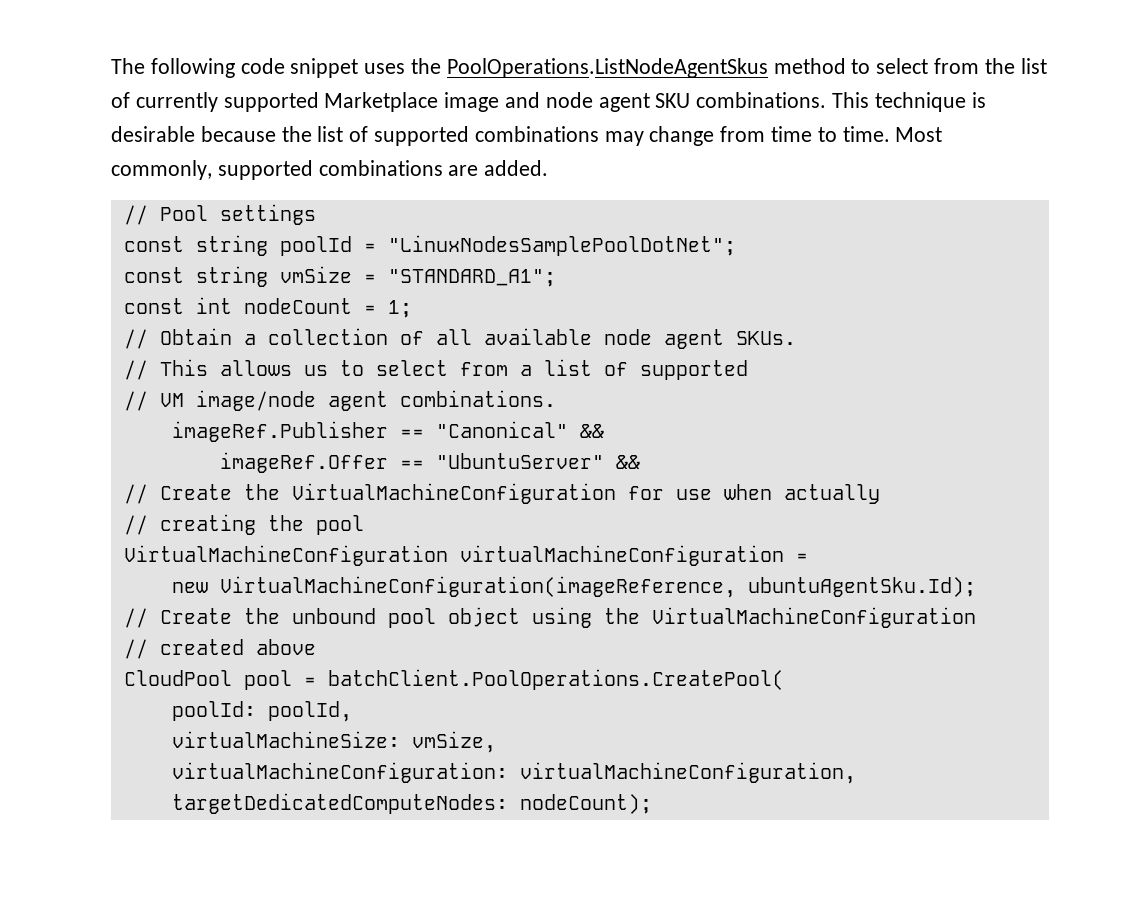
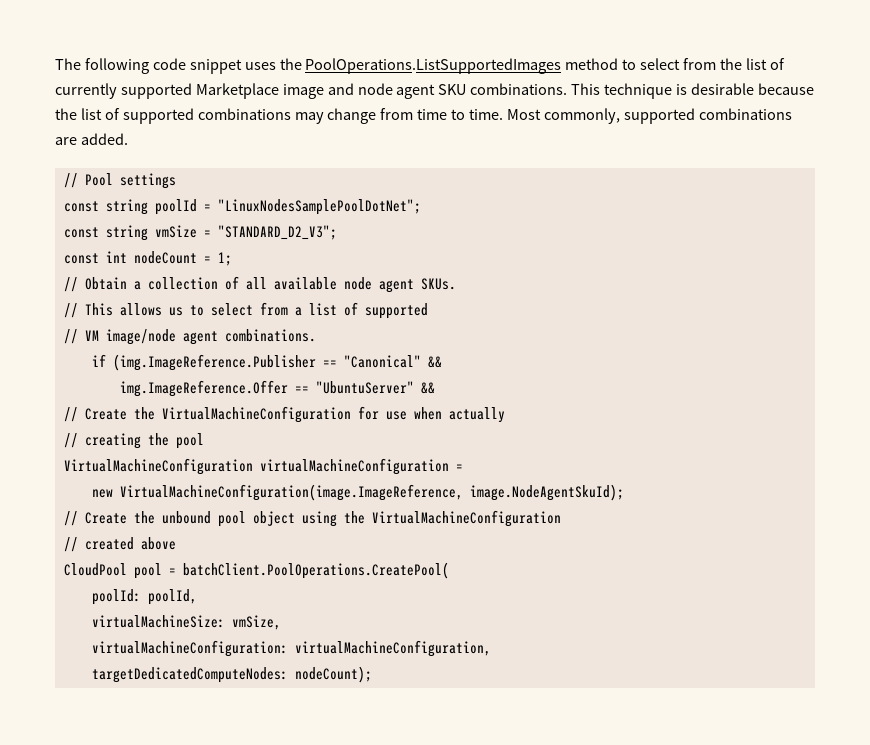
[446,58,768,78] PoolOperations.ListNodeAgentSkus -> [305,58,562,74] PoolOperations.ListSupportedImages
[387,269,556,287] "STANDARD_A1"; -> [217,225,337,240] "STANDARD_D2_V3";
[171,421,388,442] imageRef.Publisher -> [91,354,316,371] if (img.ImageReference.Publisher
[219,452,388,473] imageRef.Offer -> [119,380,288,397] img.ImageReference.Offer
[219,576,976,598] VirtualMachineConfiguration(imageReference, ubuntuAgentSku.Id); -> [119,484,624,501] VirtualMachineConfiguration(image.ImageReference, image.NodeAgentSkuId);

